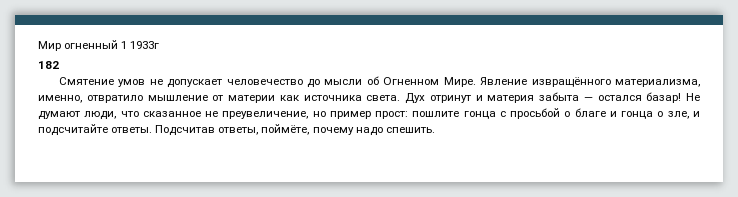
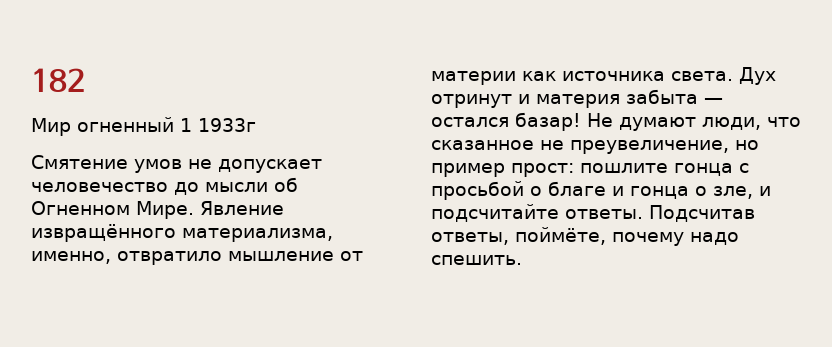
(38, 46) none -> [31,68,85,92] 182 //
[38,61,59,69] // 182 -> (256, 125) none

